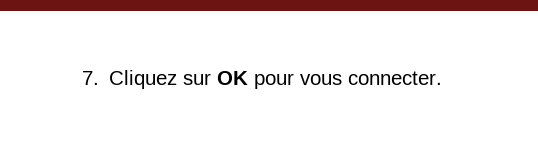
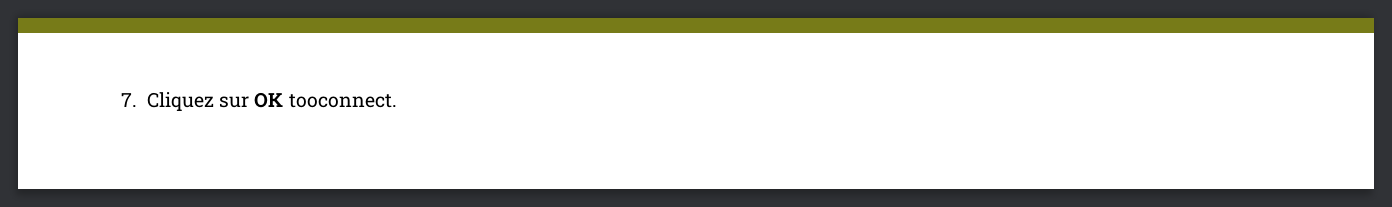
[254,71,443,89] pour vous connecter. -> [288,94,397,108] tooconnect.

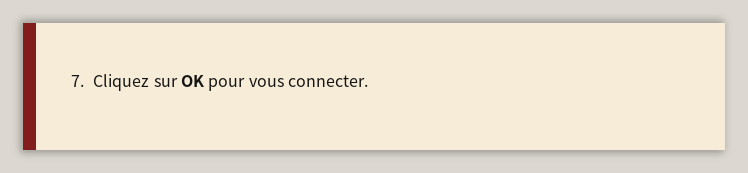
[288,94,397,108] tooconnect. -> [208,75,368,91] pour vous connecter.

